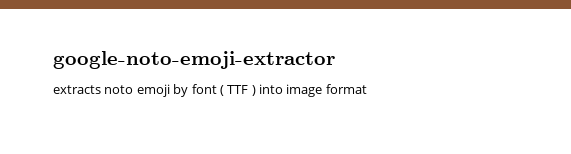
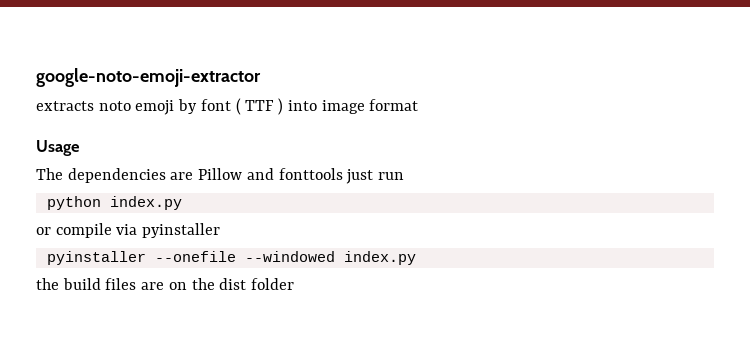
(367, 89) none -> [36,140,80,156] [36,168,405,184] [46,196,182,210] [36,223,221,238] [46,251,416,265] [36,278,295,290] // Usage // The dependencies are Pillow and fonttools just run // python index.py // or compile via pyinstaller // pyinstaller --onefile --windowed index.py // the build files are on the dist folder

